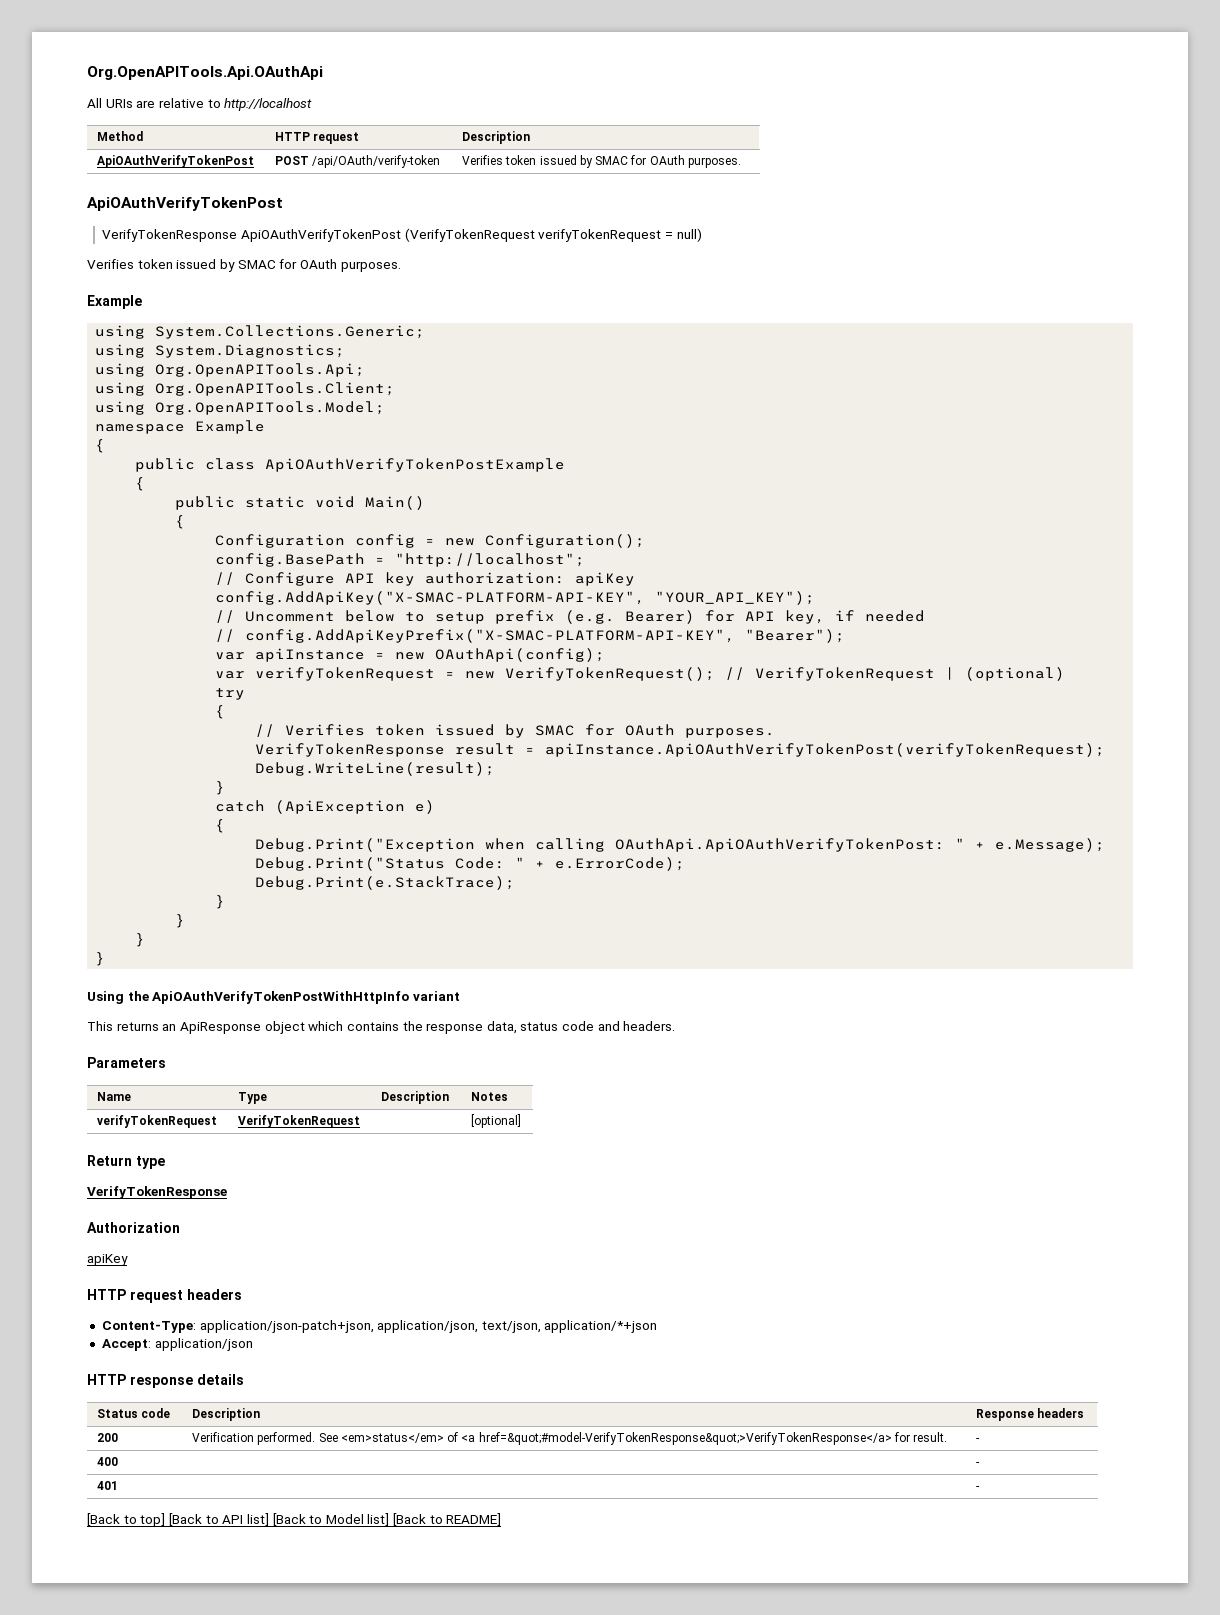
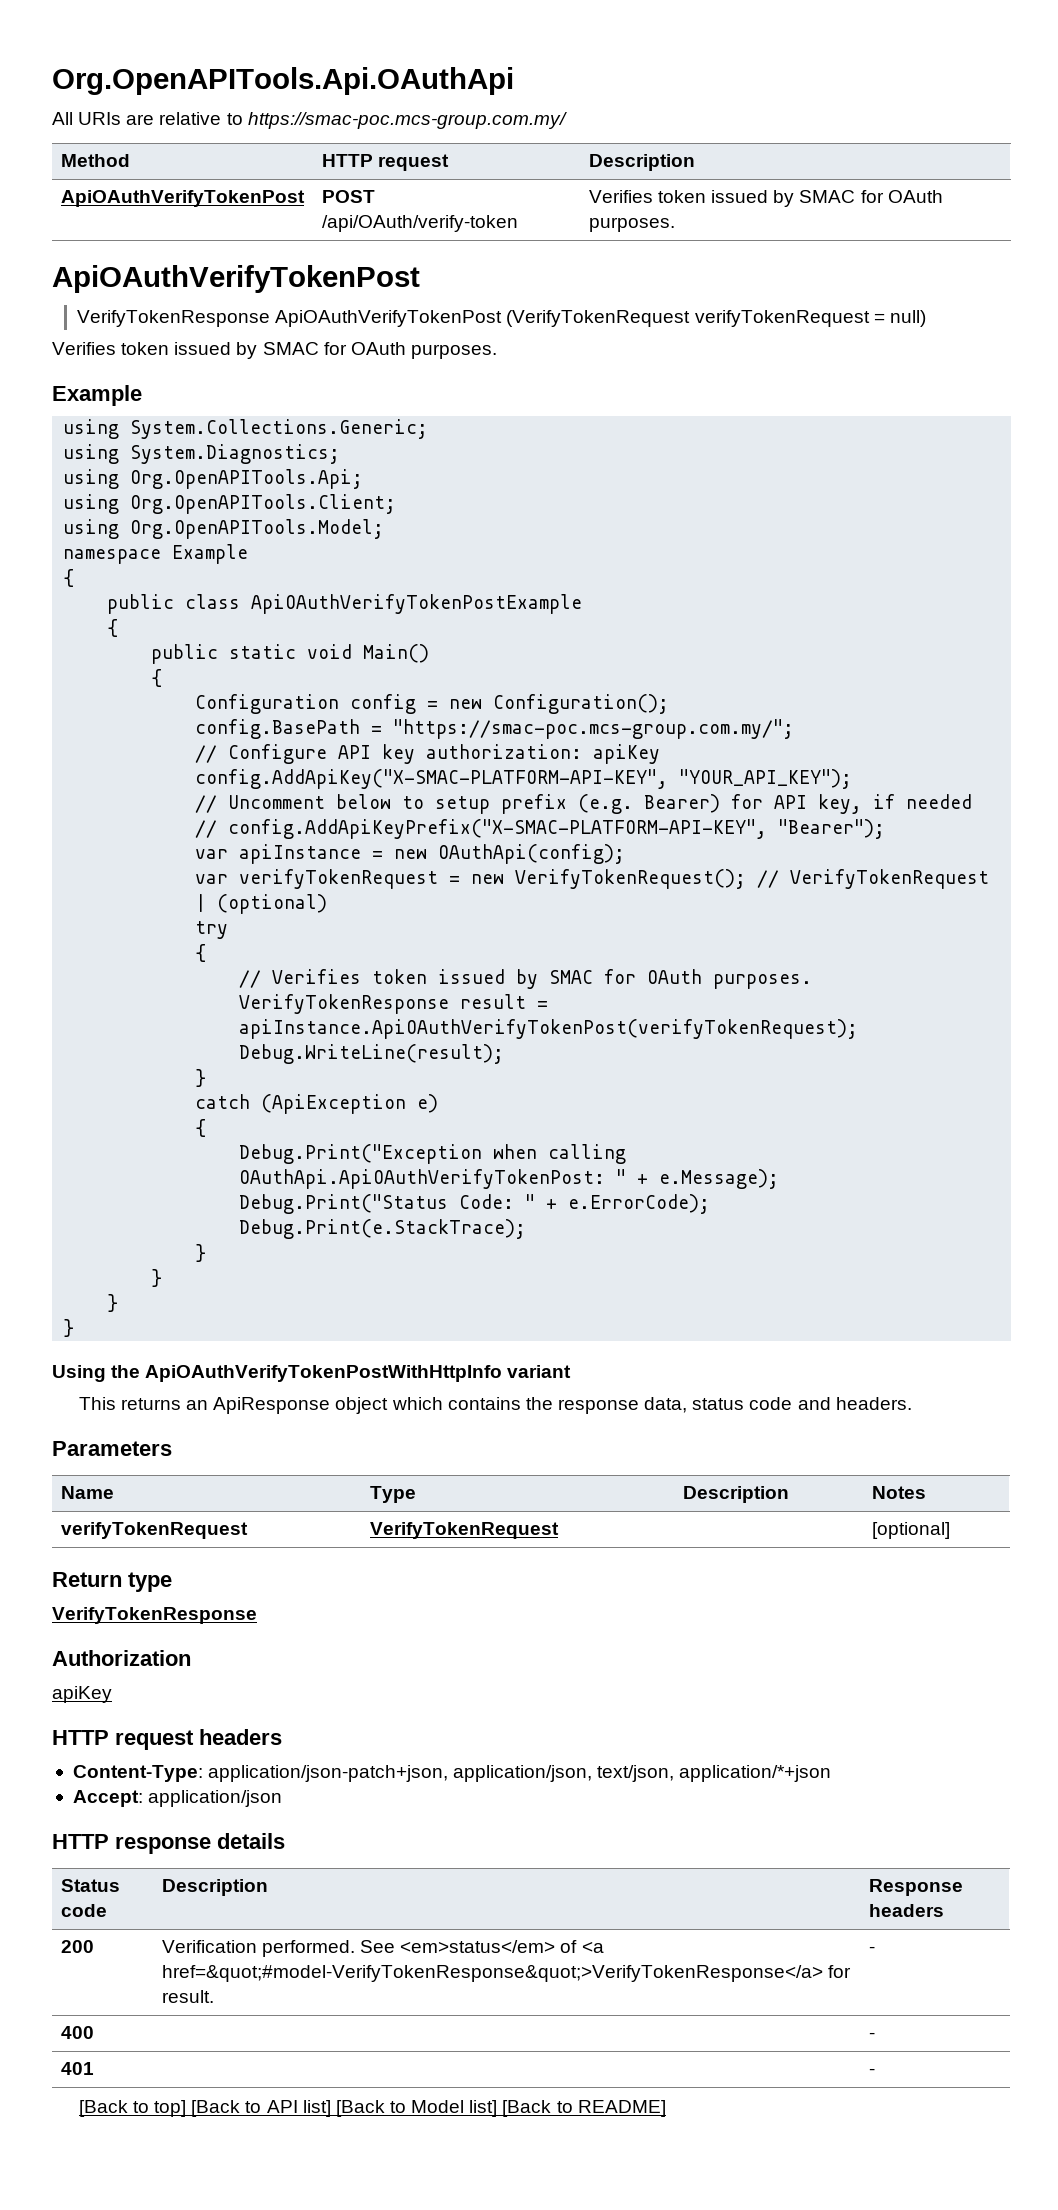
[224,98,313,111] http://localhost -> [247,112,567,129] https://smac-poc.mcs-group.com.my/
[395,553,586,567] "http://localhost"; -> [393,719,795,739] "https://smac-poc.mcs-group.com.my/";

